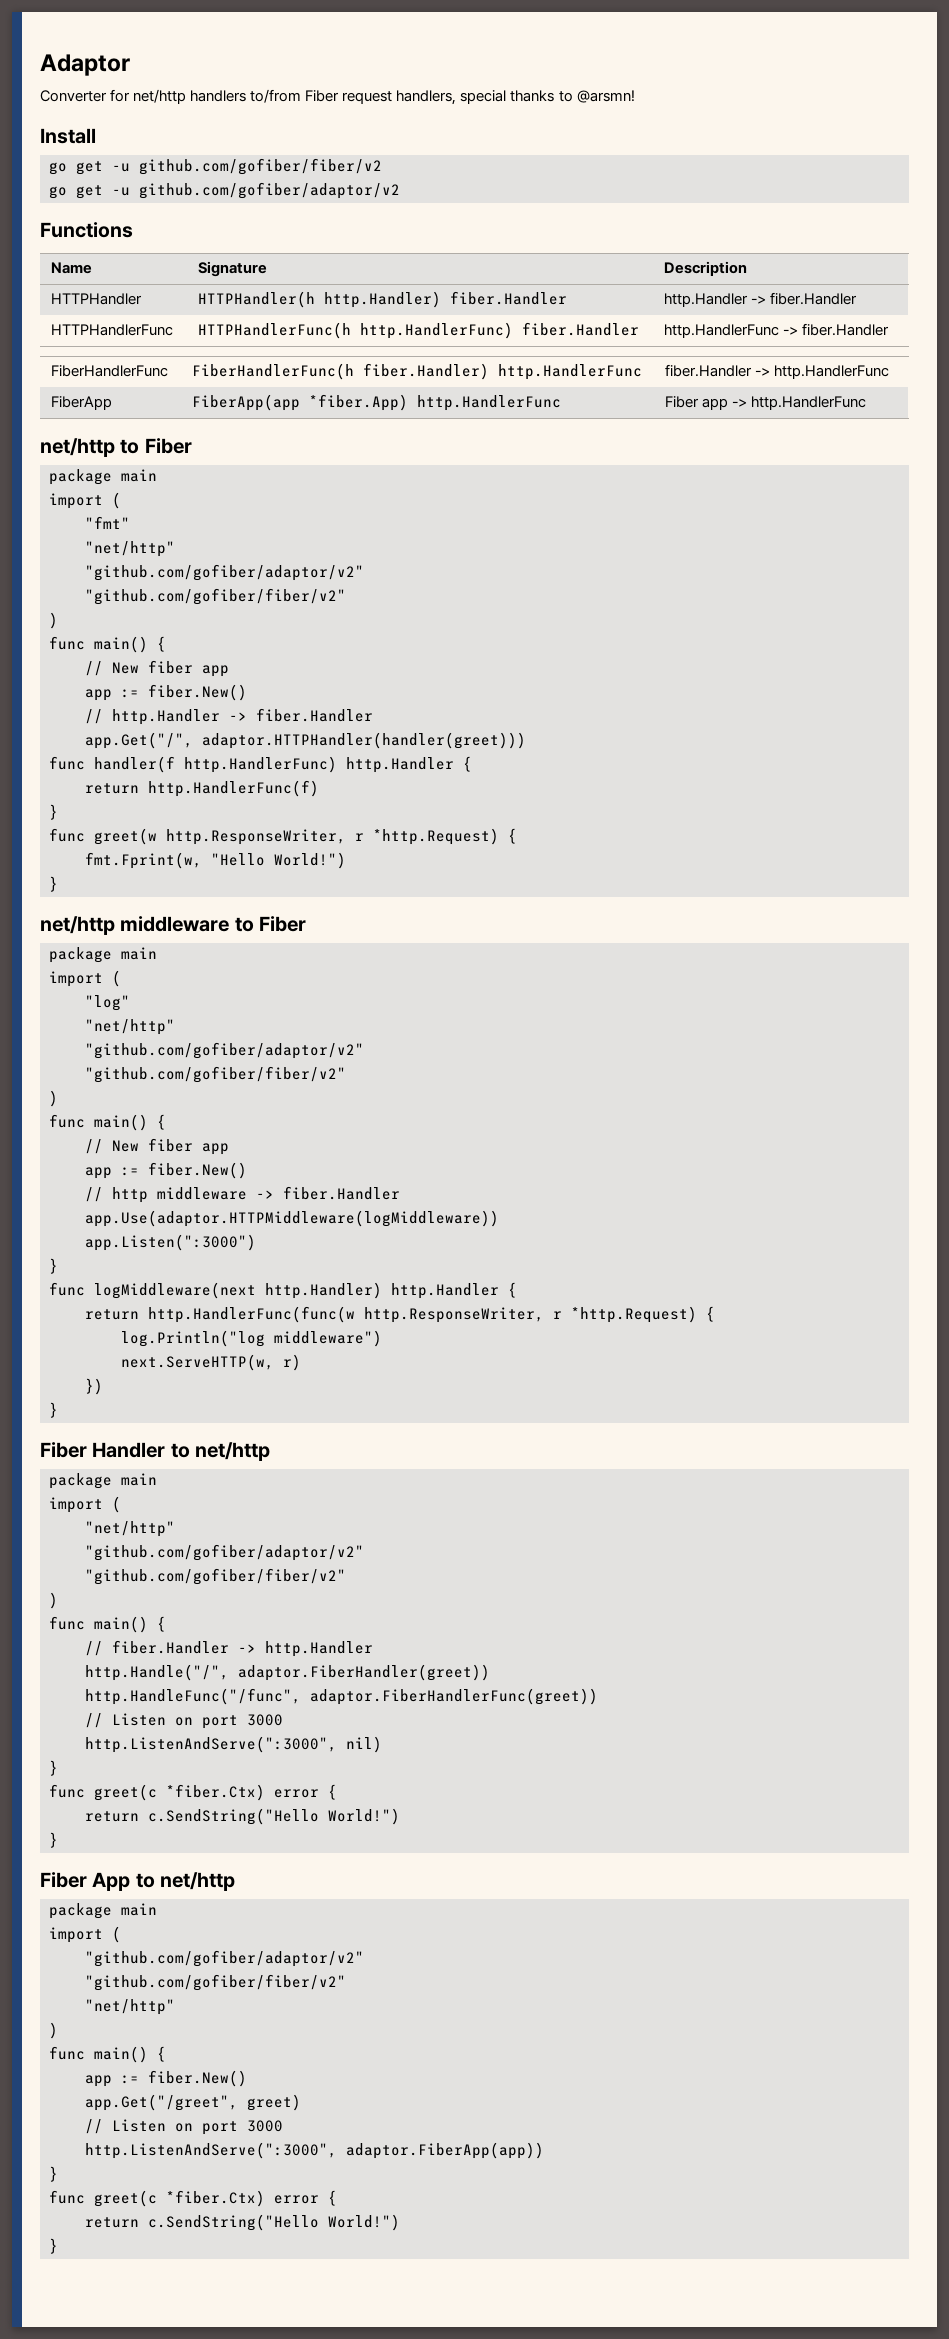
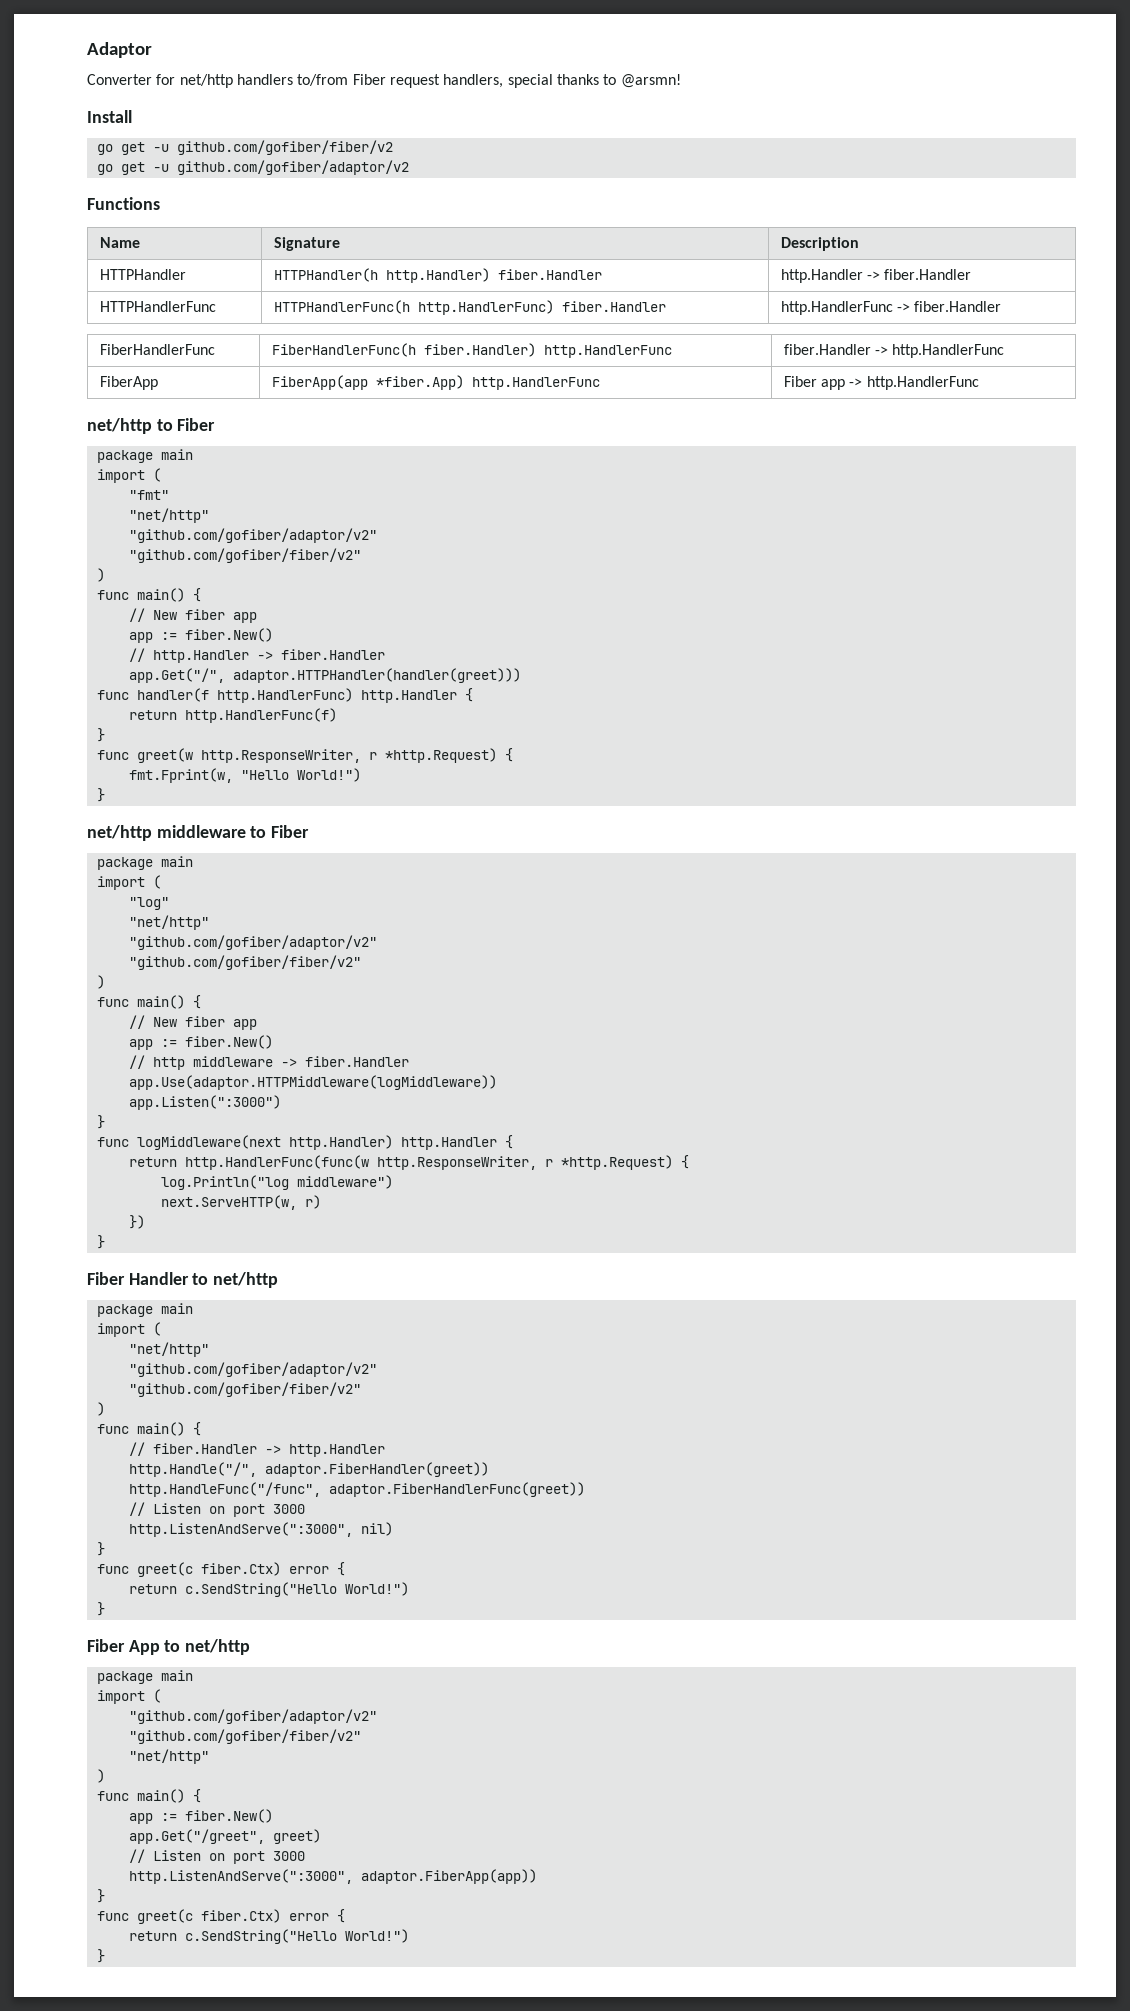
[166,1784,265,1801] *fiber.Ctx) -> [200,1562,281,1576] fiber.Ctx)
[166,2190,265,2207] *fiber.Ctx) -> [200,1909,281,1923] fiber.Ctx)

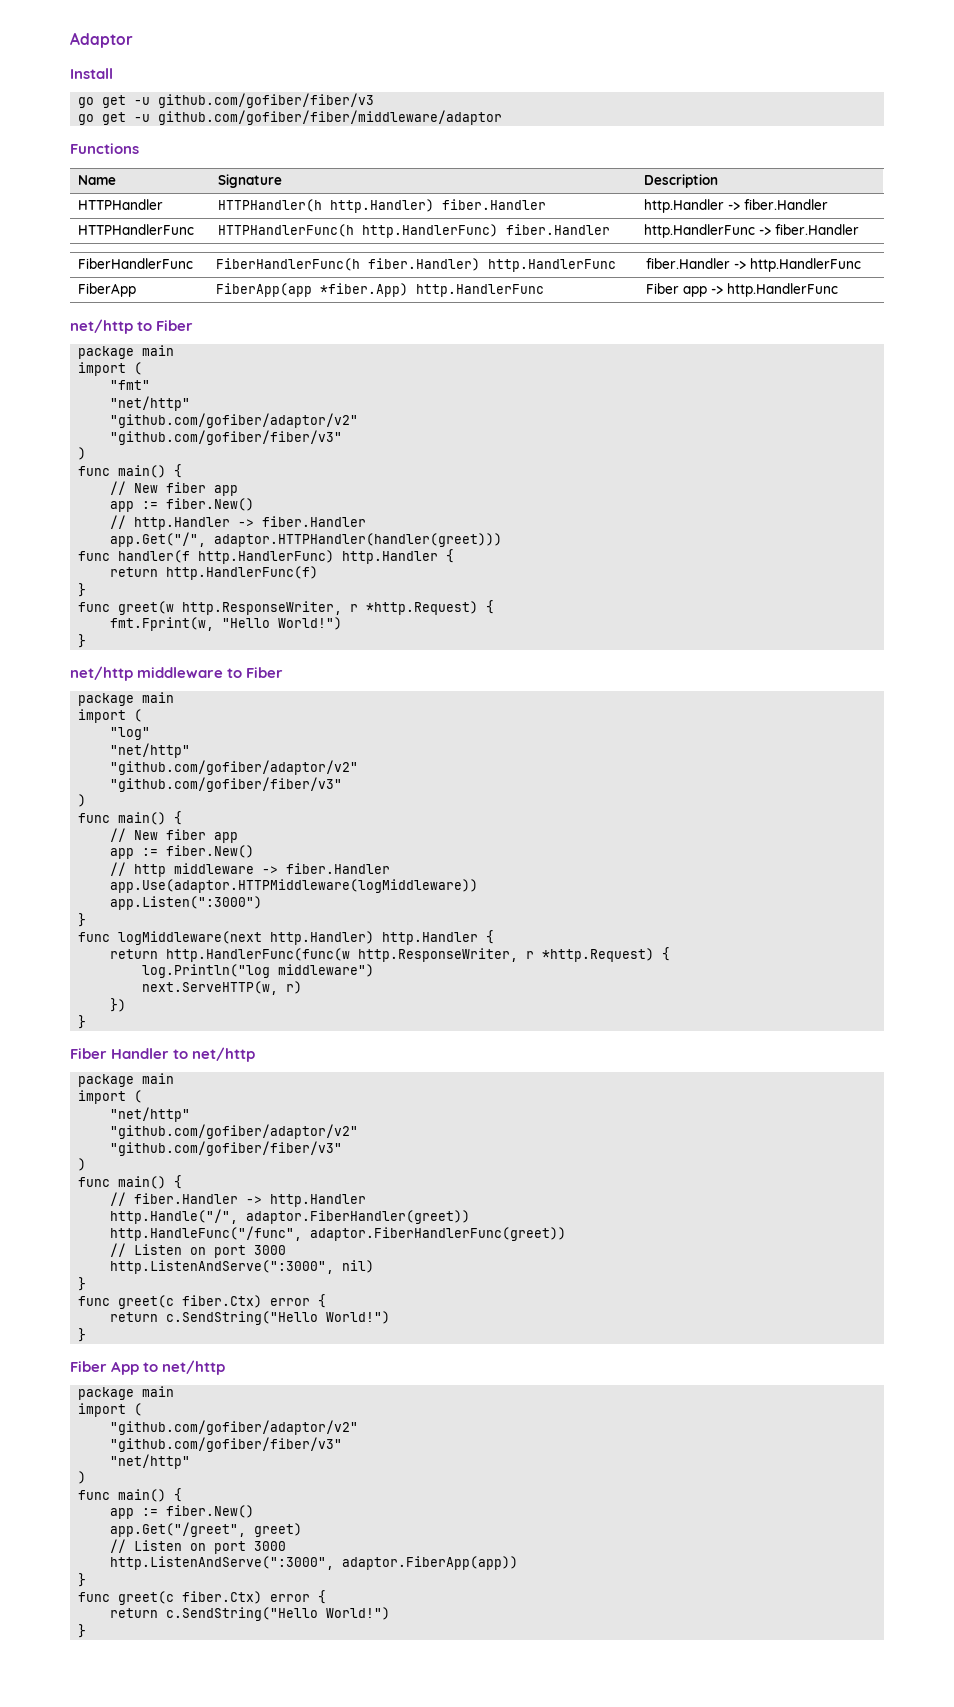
[87,74,681,88] // Converter for net/http handlers to/from Fiber request handlers, special thanks to @arsmn! -> (133, 40) none
[176,140,393,155] [96,160,409,175] github.com/gofiber/fiber/v2 // go get -u github.com/gofiber/adaptor/v2 -> [158,93,375,108] [78,110,503,125] github.com/gofiber/fiber/v3 // go get -u github.com/gofiber/fiber/middleware/adaptor
[128,548,361,563] "github.com/gofiber/fiber/v2" -> [110,430,343,445] "github.com/gofiber/fiber/v3"
[128,955,361,970] "github.com/gofiber/fiber/v2" -> [110,777,343,792] "github.com/gofiber/fiber/v3"
[128,1382,361,1397] "github.com/gofiber/fiber/v2" -> [110,1141,343,1156] "github.com/gofiber/fiber/v3"
[128,1729,361,1744] "github.com/gofiber/fiber/v2" -> [110,1437,343,1452] "github.com/gofiber/fiber/v3"

